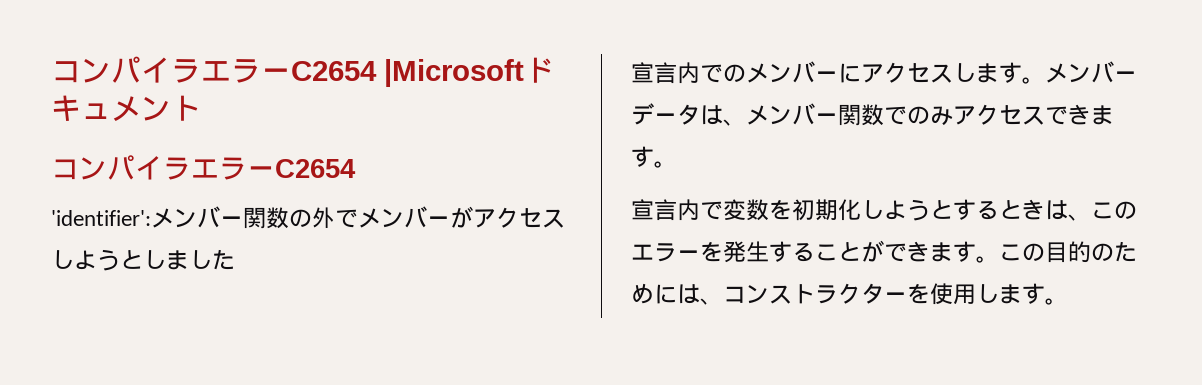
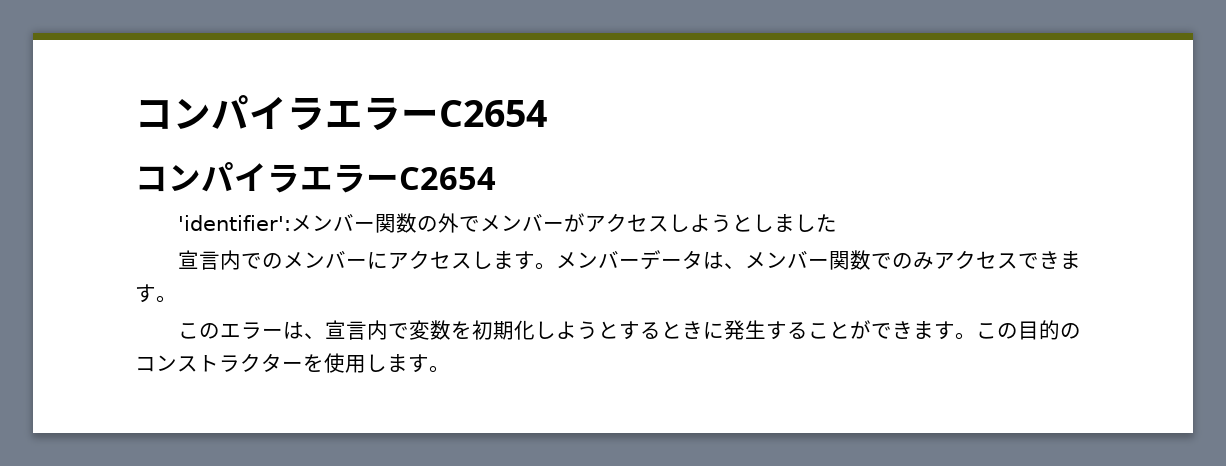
[51,56,554,87] [51,95,201,121] コンパイラエラーC2654 |Microsoftドキュメント -> [135,95,547,131] コンパイラエラーC2654
(677, 164) none -> [177,321,325,339] このエラーは、
[1045,200,1137,221] [631,241,723,262] は、このエラーを -> [702,322,724,339] に
[1114,241,1137,262] [631,283,723,305] ためには、 -> (1081, 331) none

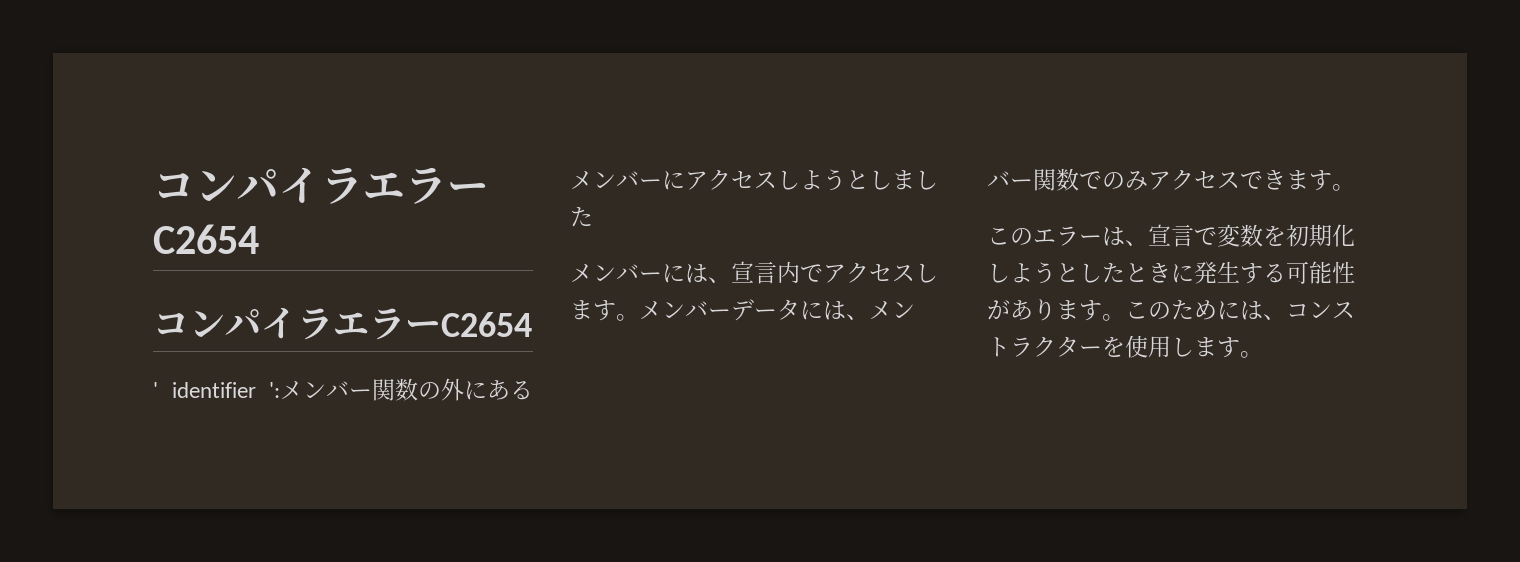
[177,215,291,231] 'identifier': -> [153,382,280,398] ' identifier ':
[458,213,585,232] でメンバーが -> [464,380,533,400] [570,171,685,190] にあるメンバーに
[177,250,388,270] 宣言内でのメンバーに -> [570,261,823,284] メンバーには、宣言内で
(703, 259) none -> [800,301,823,320] に
[366,320,388,340] 内 -> (1194, 235) none
[618,321,661,340] する -> [1079,262,1125,283] した
[807,320,1081,340] ことができます。この目的の -> [1286,261,1355,284] [987,299,1286,321] 可能性があります。このためには、

